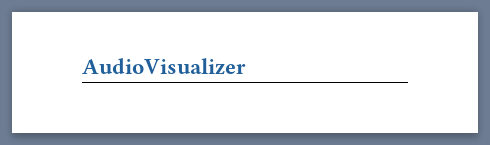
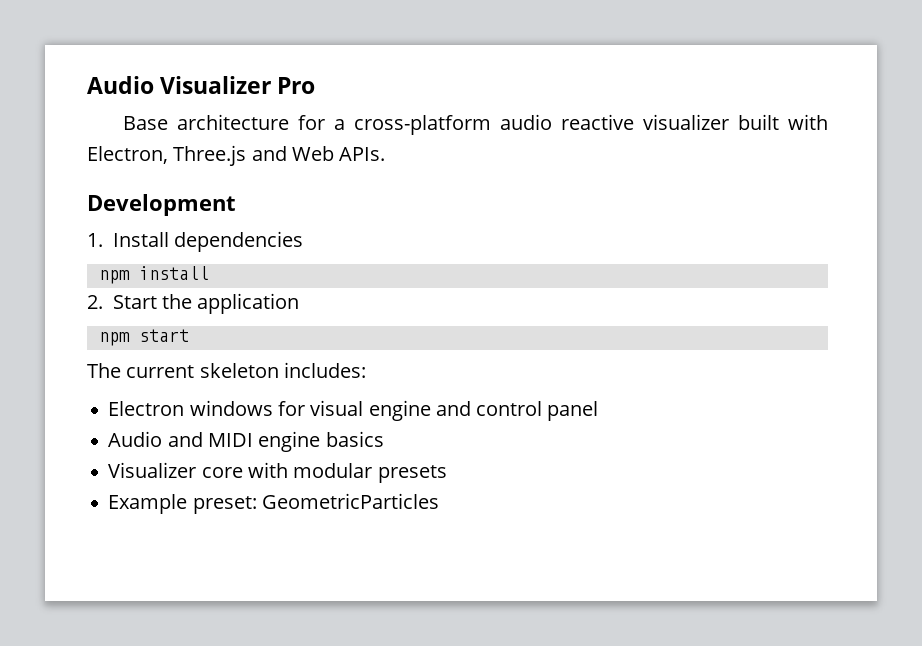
[82,58,246,75] AudioVisualizer -> [87,76,316,94] [122,114,828,135] [87,145,386,166] [87,194,236,216] [87,231,304,252] [98,266,209,284] [87,293,300,314] [98,329,189,346] [87,362,366,378] [108,400,599,421] [108,431,384,452] [108,462,447,483] [108,493,439,514] Audio Visualizer Pro // Base architecture for a cross-platform audio reactive visualizer built with Electron, Three.js and Web APIs. // Development // 1. Install dependencies // npm install // 2. Start the application // npm start // The current skeleton includes: // Electron windows for visual engine and control panel // Audio and MIDI engine basics // Visualizer core with modular presets // Example preset: GeometricParticles

